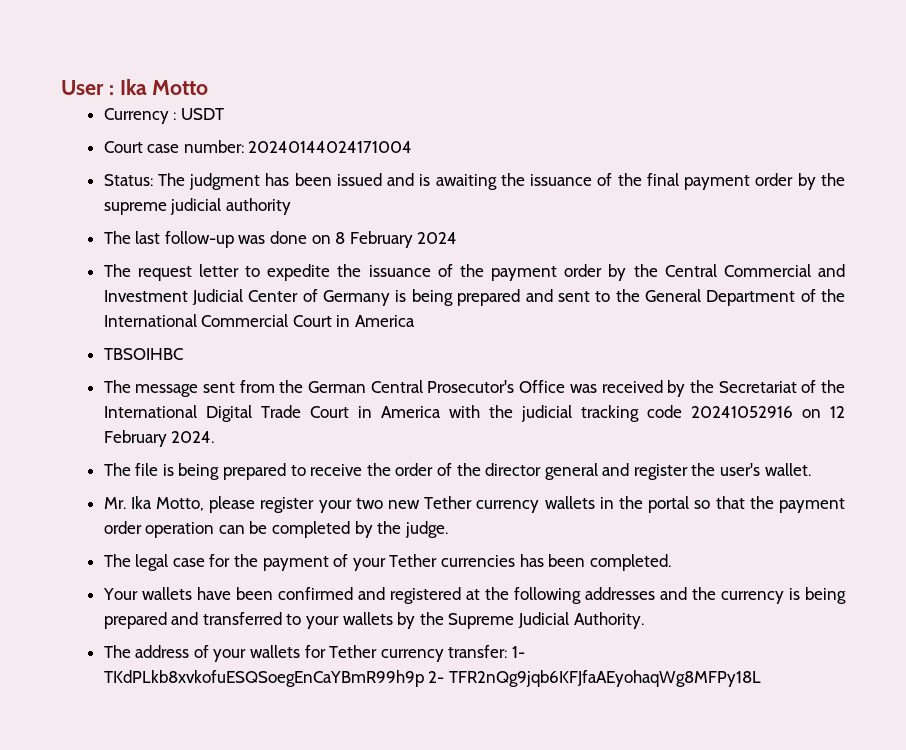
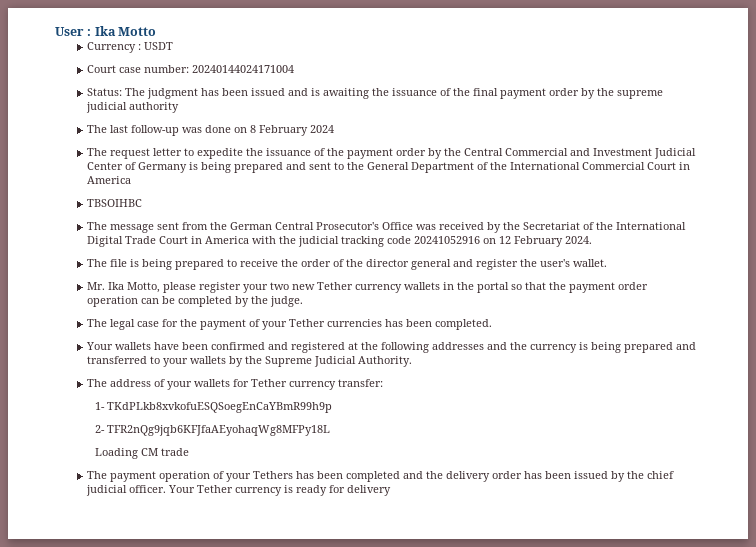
(508, 651) none -> (384, 383) //
(424, 678) none -> (332, 407) //
(761, 678) none -> [94,448,189,459] [87,471,675,482] [86,485,392,496] // Loading CM trade // The payment operation of your Tethers has been completed and the delivery order has been issued by the chief judicial officer. Your Tether currency is ready for delivery

